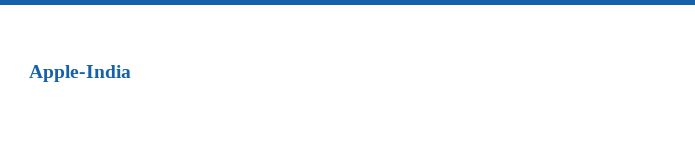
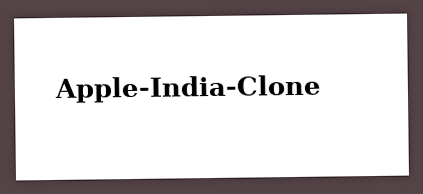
[29,65,131,82] Apple-India -> [54,74,322,103] Apple-India-Clone

